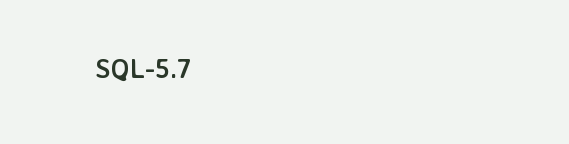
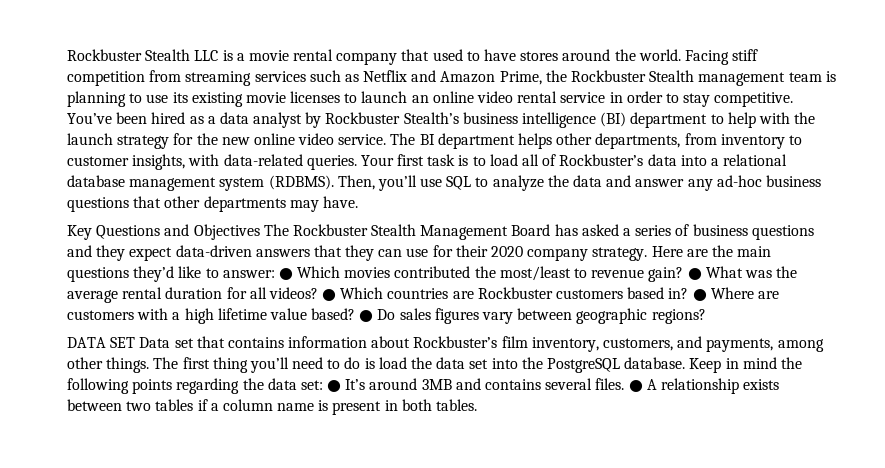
[95,59,191,82] SQL-5.7 -> [67,49,759,65] [67,70,836,86] [67,91,794,107] [67,112,816,128] [67,133,802,149] [67,154,788,170] [67,175,821,191] [67,196,358,212] [67,224,814,240] [67,245,772,261] [67,266,798,282] [67,287,779,303] [67,308,706,324] [67,336,824,352] [67,357,802,373] [67,378,780,394] [67,399,478,415] Rockbuster Stealth LLC is a movie rental company that used to have stores around the world. Facing stiff competition from streaming services such as Netflix and Amazon Prime, the Rockbuster Stealth management team is planning to use its existing movie licenses to launch an online video rental service in order to stay competitive. You’ve been hired as a data analyst by Rockbuster Stealth’s business intelligence (BI) department to help with the launch strategy for the new online video service. The BI department helps other departments, from inventory to customer insights, with data-related queries. Your first task is to load all of Rockbuster’s data into a relational database management system (RDBMS). Then, you’ll use SQL to analyze the data and answer any ad-hoc business questions that other departments may have. // Key Questions and Objectives The Rockbuster Stealth Management Board has asked a series of business questions and they expect data-driven answers that they can use for their 2020 company strategy. Here are the main questions they’d like to answer: ● Which movies contributed the most/least to revenue gain? ● What was the average rental duration for all videos? ● Which countries are Rockbuster customers based in? ● Where are customers with a high lifetime value based? ● Do sales figures vary between geographic regions? // DATA SET Data set that contains information about Rockbuster’s film inventory, customers, and payments, among other things. The first thing you’ll need to do is load the data set into the PostgreSQL database. Keep in mind the following points regarding the data set: ● It’s around 3MB and contains several files. ● A relationship exists between two tables if a column name is present in both tables.

